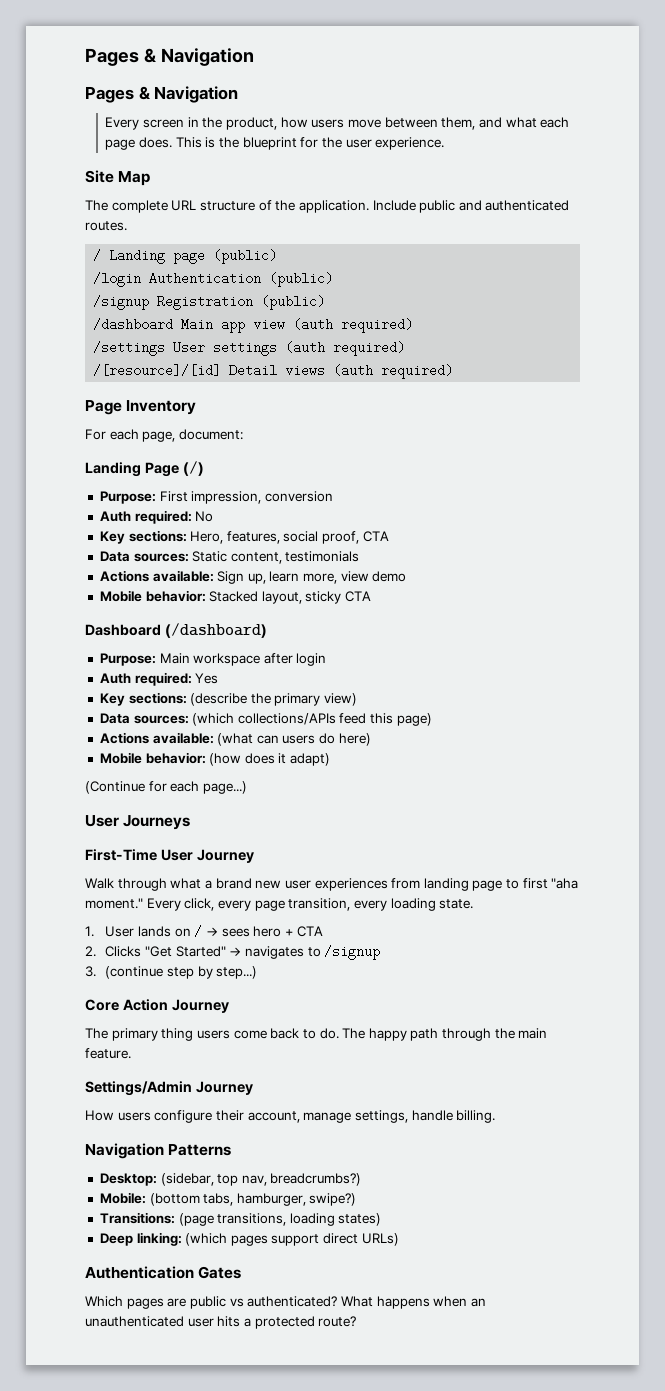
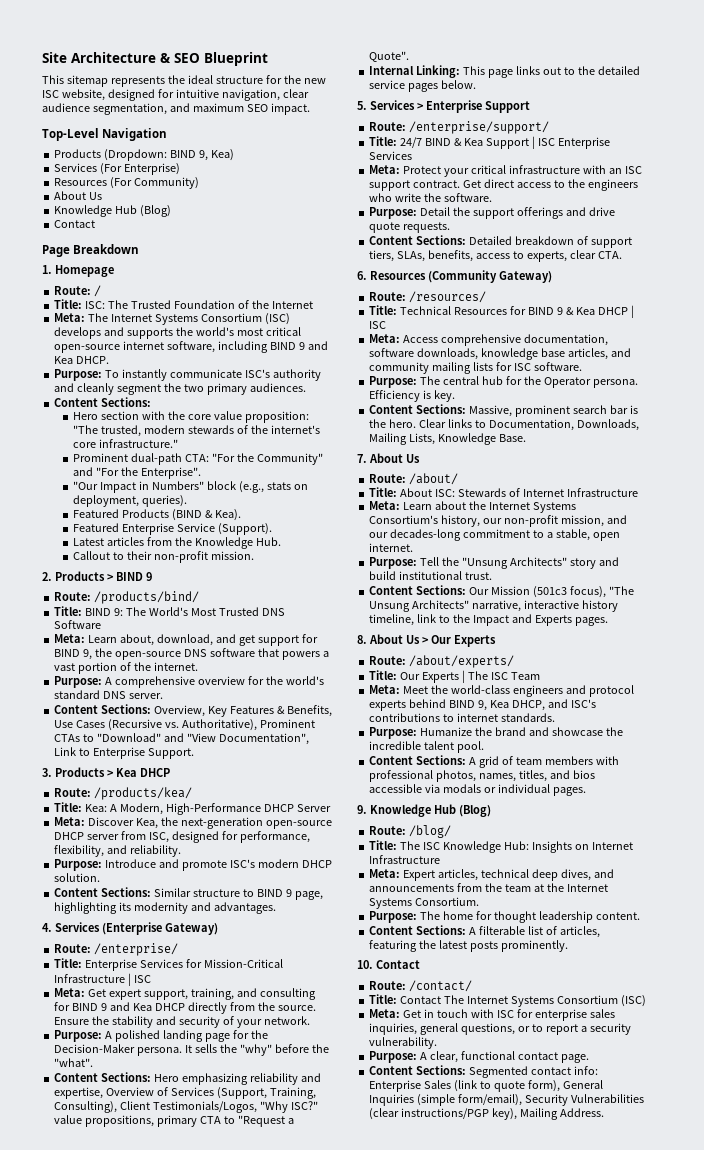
[85,48,254,66] [85,86,239,103] [105,117,570,130] [105,137,445,150] [85,170,151,186] [85,200,570,213] [85,221,127,231] [93,249,278,264] [93,272,334,287] [93,295,326,310] [93,318,414,333] [93,341,406,356] [93,364,454,379] [85,400,197,415] [85,429,243,442] [85,461,204,477] [99,491,333,504] [99,510,214,524] [99,530,389,544] [99,551,360,564] [99,570,407,584] [99,590,372,604] [85,623,267,638] [99,653,327,666] [99,672,219,686] [99,692,358,706] [99,713,432,726] [99,732,371,746] [99,752,331,766] [85,781,247,794] [85,815,191,830] [85,849,254,863] [85,878,579,891] [85,898,474,911] [85,925,323,938] [85,945,381,960] [85,966,258,979] [85,999,229,1013] [85,1028,548,1041] [85,1048,131,1059] [85,1081,253,1096] [85,1110,496,1123] [85,1143,232,1159] [99,1173,362,1186] [99,1192,357,1206] [99,1212,382,1226] [99,1232,399,1246] [85,1266,242,1279] [85,1296,486,1309] [85,1316,357,1329] Pages & Navigation // Pages & Navigation // Every screen in the product, how users move between them, and what each page does. This is the blueprint for the user experience. // Site Map // The complete URL structure of the application. Include public and authenticated routes. // / Landing page (public) // /login Authentication (public) // /signup Registration (public) // /dashboard Main app view (auth required) // /settings User settings (auth required) // /[resource]/[id] Detail views (auth required) // Page Inventory // For each page, document: // Landing Page (/) // Purpose: First impression, conversion // Auth required: No // Key sections: Hero, features, social proof, CTA // Data sources: Static content, testimonials // Actions available: Sign up, learn more, view demo // Mobile behavior: Stacked layout, sticky CTA // Dashboard (/dashboard) // Purpose: Main workspace after login // Auth required: Yes // Key sections: (describe the primary view) // Data sources: (which collections/APIs feed this page) // Actions available: (what can users do here) // Mobile behavior: (how does it adapt) // (Continue for each page...) // User Journeys // First-Time User Journey // Walk through what a brand new user experiences from landing page to first "aha moment." Every click, every page transition, every loading state. // 1. User lands on / → sees hero + CTA // 2. Clicks "Get Started" → navigates to /signup // 3. (continue step by step...) // Core Action Journey // The primary thing users come back to do. The happy path through the main feature. // Settings/Admin Journey // How users configure their account, manage settings, handle billing. // Navigation Patterns // Desktop: (sidebar, top nav, breadcrumbs?) // Mobile: (bottom tabs, hamburger, swipe?) // Transitions: (page transitions, loading states) // Deep linking: (which pages support direct URLs) // Authentication Gates // Which pages are public vs authenticated? What happens when an unauthenticated user hits a protected route? -> [42,52,268,66] [42,75,326,87] [42,89,309,101] [42,103,310,115] [42,128,168,141] [54,149,234,161] [54,163,181,175] [54,177,200,189] [54,191,103,200] [54,205,172,217] [54,220,96,228] [42,244,140,257] [42,265,114,277] [54,285,102,297] [54,299,313,309] [54,313,290,325] [54,327,301,339] [54,341,328,353] [54,356,110,364] [54,369,321,381] [54,383,306,395] [54,397,152,407] [72,411,309,423] [72,425,320,437] [72,439,178,448] [72,453,323,465] [72,467,201,479] [72,481,308,493] [72,495,187,507] [72,509,241,521] [72,523,272,535] [72,537,281,549] [72,551,254,563] [42,571,152,581] [54,591,200,604] [54,606,285,616] [54,620,102,629] [54,634,318,646] [54,648,329,660] [54,662,198,674] [54,676,324,688] [54,690,164,699] [54,704,332,717] [54,719,315,731] [54,733,309,745] [54,747,195,759] [42,767,170,777] [54,787,193,800] [54,802,331,815] [54,817,332,829] [54,831,310,843] [54,845,182,857] [54,859,332,871] [54,873,101,882] [54,887,323,900] [54,902,276,914] [42,922,218,935] [54,943,179,956] [54,958,283,971] [54,973,152,986] [54,988,316,1000] [54,1002,316,1014] [54,1016,310,1028] [54,1030,268,1042] [54,1044,329,1056] [54,1058,94,1067] [54,1072,321,1085] [54,1087,316,1099] [54,1101,318,1113] [54,1115,294,1127] [369,51,410,62] [369,65,640,78] [369,80,477,92] [357,100,530,113] [369,121,550,134] [369,136,610,149] [369,151,413,160] [369,165,642,177] [369,179,638,191] [369,193,493,202] [369,207,615,219] [369,222,451,233] [369,235,632,248] [369,250,622,262] [357,270,552,283] [369,291,487,303] [369,305,634,318] [369,321,387,329] [369,334,609,346] [369,348,631,360] [369,362,582,374] [369,376,638,388] [369,390,456,402] [369,404,638,417] [369,419,639,431] [369,433,527,445] [357,453,420,463] [369,473,459,485] [369,487,638,497] [369,501,576,513] [369,515,627,527] [369,529,620,541] [369,543,414,552] [369,557,619,569] [369,571,493,580] [369,585,634,598] [369,600,618,612] [369,614,608,626] [357,634,496,647] [369,655,515,668] [369,670,540,683] [369,685,634,697] [369,699,596,711] [369,713,556,722] [369,727,623,739] [369,741,485,753] [369,755,619,768] [369,770,595,782] [369,784,586,796] [357,804,491,817] [369,825,452,838] [369,840,633,853] [369,855,441,864] [369,869,614,881] [369,883,608,892] [369,897,480,909] [369,911,640,923] [369,925,600,938] [369,940,568,952] [357,960,420,969] [369,980,473,992] [369,994,646,1007] [369,1009,615,1021] [369,1023,631,1035] [369,1037,438,1049] [369,1051,589,1063] [369,1065,598,1078] [369,1080,603,1092] [369,1094,644,1106] [369,1108,604,1120] Site Architecture & SEO Blueprint // This sitemap represents the ideal structure for the new ISC website, designed for intuitive navigation, clear audience segmentation, and maximum SEO impact. // Top-Level Navigation // Products (Dropdown: BIND 9, Kea) // Services (For Enterprise) // Resources (For Community) // About Us // Knowledge Hub (Blog) // Contact // Page Breakdown // 1. Homepage // Route: / // Title: ISC: The Trusted Foundation of the Internet // Meta: The Internet Systems Consortium (ISC) develops and supports the world's most critical open-source internet software, including BIND 9 and Kea DHCP. // Purpose: To instantly communicate ISC's authority and cleanly segment the two primary audiences. // Content Sections: // Hero section with the core value proposition: "The trusted, modern stewards of the internet's core infrastructure." // Prominent dual-path CTA: "For the Community" and "For the Enterprise". // "Our Impact in Numbers" block (e.g., stats on deployment, queries). // Featured Products (BIND & Kea). // Featured Enterprise Service (Support). // Latest articles from the Knowledge Hub. // Callout to their non-profit mission. // 2. Products > BIND 9 // Route: /products/bind/ // Title: BIND 9: The World's Most Trusted DNS Software // Meta: Learn about, download, and get support for BIND 9, the open-source DNS software that powers a vast portion of the internet. // Purpose: A comprehensive overview for the world's standard DNS server. // Content Sections: Overview, Key Features & Benefits, Use Cases (Recursive vs. Authoritative), Prominent CTAs to "Download" and "View Documentation", Link to Enterprise Support. // 3. Products > Kea DHCP // Route: /products/kea/ // Title: Kea: A Modern, High-Performance DHCP Server // Meta: Discover Kea, the next-generation open-source DHCP server from ISC, designed for performance, flexibility, and reliability. // Purpose: Introduce and promote ISC's modern DHCP solution. // Content Sections: Similar structure to BIND 9 page, highlighting its modernity and advantages. // 4. Services (Enterprise Gateway) // Route: /enterprise/ // Title: Enterprise Services for Mission-Critical Infrastructure | ISC // Meta: Get expert support, training, and consulting for BIND 9 and Kea DHCP directly from the source. Ensure the stability and security of your network. // Purpose: A polished landing page for the Decision-Maker persona. It sells the "why" before the "what". // Content Sections: Hero emphasizing reliability and expertise, Overview of Services (Support, Training, Consulting), Client Testimonials/Logos, "Why ISC?" value propositions, primary CTA to "Request a Quote". // Internal Linking: This page links out to the detailed service pages below. // 5. Services > Enterprise Support // Route: /enterprise/support/ // Title: 24/7 BIND & Kea Support | ISC Enterprise Services // Meta: Protect your critical infrastructure with an ISC support contract. Get direct access to the engineers who write the software. // Purpose: Detail the support offerings and drive quote requests. // Content Sections: Detailed breakdown of support tiers, SLAs, benefits, access to experts, clear CTA. // 6. Resources (Community Gateway) // Route: /resources/ // Title: Technical Resources for BIND 9 & Kea DHCP | ISC // Meta: Access comprehensive documentation, software downloads, knowledge base articles, and community mailing lists for ISC software. // Purpose: The central hub for the Operator persona. Efficiency is key. // Content Sections: Massive, prominent search bar is the hero. Clear links to Documentation, Downloads, Mailing Lists, Knowledge Base. // 7. About Us // Route: /about/ // Title: About ISC: Stewards of Internet Infrastructure // Meta: Learn about the Internet Systems Consortium's history, our non-profit mission, and our decades-long commitment to a stable, open internet. // Purpose: Tell the "Unsung Architects" story and build institutional trust. // Content Sections: Our Mission (501c3 focus), "The Unsung Architects" narrative, interactive history timeline, link to the Impact and Experts pages. // 8. About Us > Our Experts // Route: /about/experts/ // Title: Our Experts | The ISC Team // Meta: Meet the world-class engineers and protocol experts behind BIND 9, Kea DHCP, and ISC's contributions to internet standards. // Purpose: Humanize the brand and showcase the incredible talent pool. // Content Sections: A grid of team members with professional photos, names, titles, and bios accessible via modals or individual pages. // 9. Knowledge Hub (Blog) // Route: /blog/ // Title: The ISC Knowledge Hub: Insights on Internet Infrastructure // Meta: Expert articles, technical deep dives, and announcements from the team at the Internet Systems Consortium. // Purpose: The home for thought leadership content. // Content Sections: A filterable list of articles, featuring the latest posts prominently. // 10. Contact // Route: /contact/ // Title: Contact The Internet Systems Consortium (ISC) // Meta: Get in touch with ISC for enterprise sales inquiries, general questions, or to report a security vulnerability. // Purpose: A clear, functional contact page. // Content Sections: Segmented contact info: Enterprise Sales (link to quote form), General Inquiries (simple form/email), Security Vulnerabilities (clear instructions/PGP key), Mailing Address.

